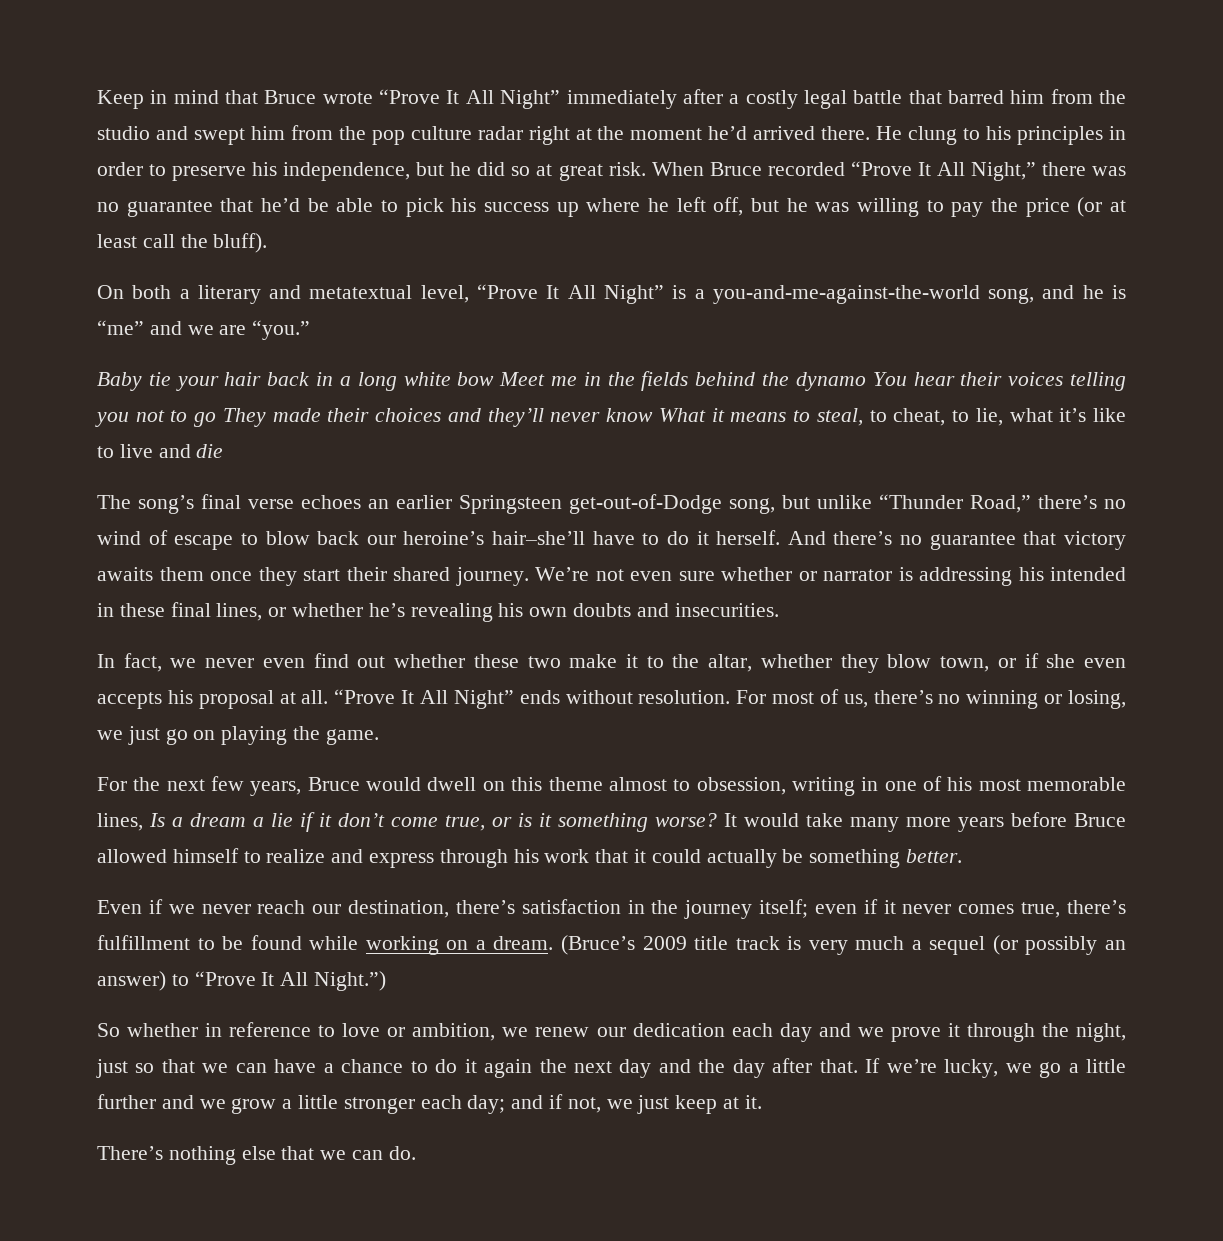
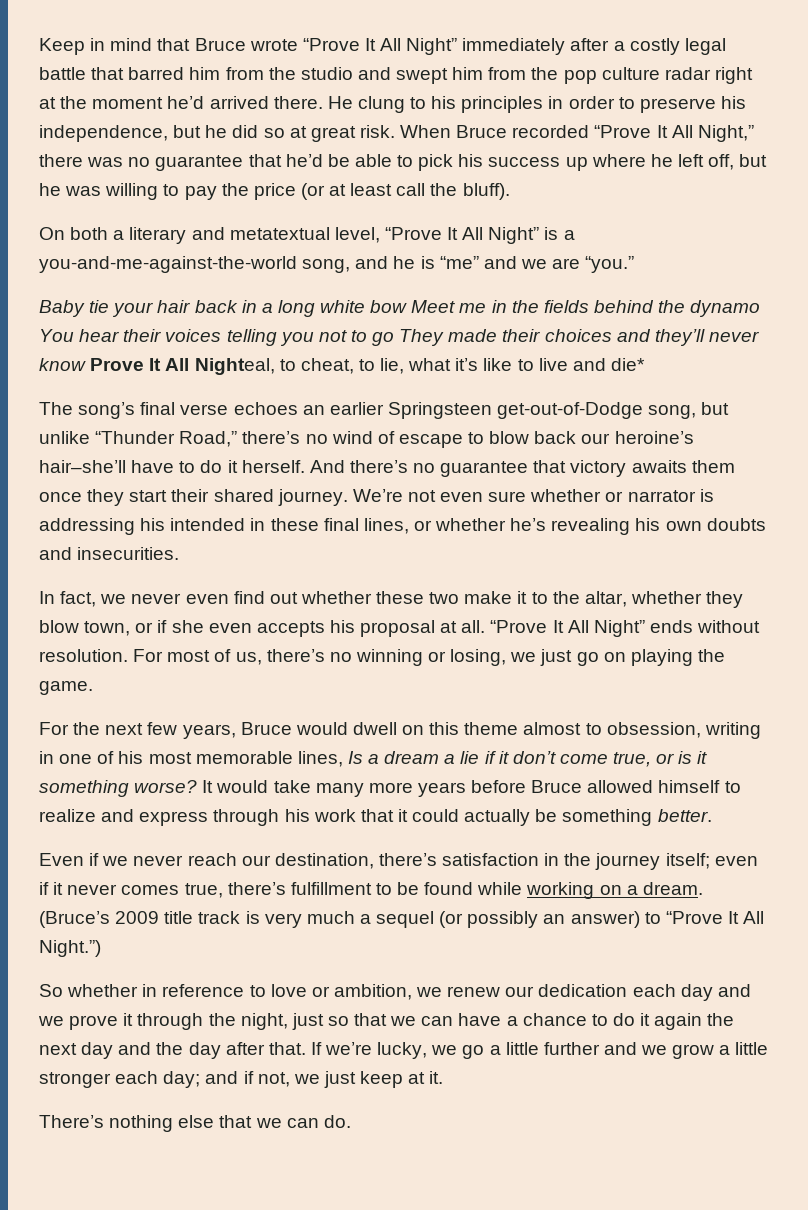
[658,408,863,426] What it means to steal, -> [90,358,275,375] Prove It All Nighteal,
[196,444,224,458] die -> [610,358,645,371] die*

